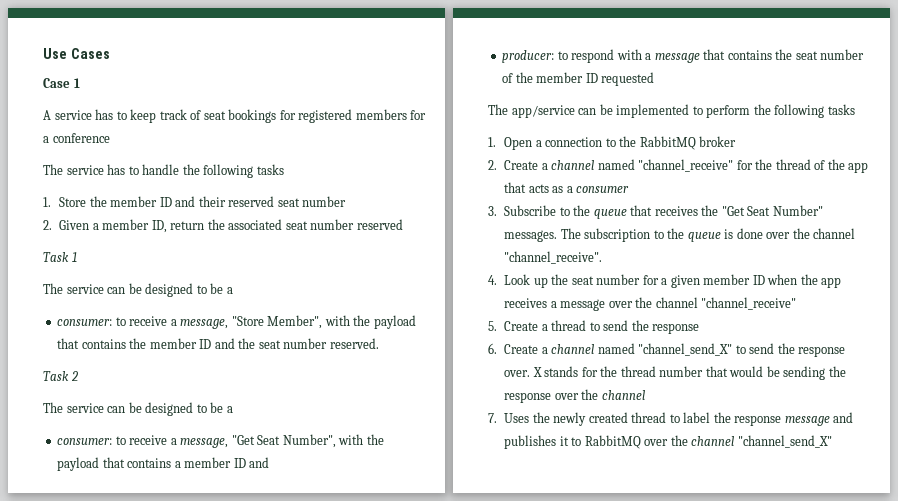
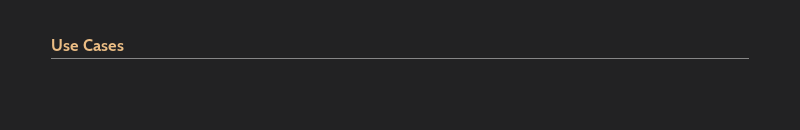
[43,78,80,88] [43,109,427,123] [43,133,110,143] [43,164,284,178] [43,196,347,207] [43,219,403,233] [43,252,77,262] [43,283,233,297] [57,315,416,329] [57,338,379,349] [43,371,78,381] [43,402,233,416] [57,434,384,448] [57,457,270,471] [502,49,865,63] [502,72,655,86] [488,104,855,118] [488,136,737,150] [488,159,869,173] [503,182,630,193] [488,205,823,219] [503,228,856,242] [503,251,602,264] [488,274,842,288] [503,297,797,311] [488,320,700,334] [488,343,846,357] [503,366,846,380] [503,389,645,403] [488,412,854,426] [503,435,832,449] // Case 1 // A service has to keep track of seat bookings for registered members for a conference // The service has to handle the following tasks // 1. Store the member ID and their reserved seat number // 2. Given a member ID, return the associated seat number reserved // Task 1 // The service can be designed to be a // consumer: to receive a message, "Store Member", with the payload that contains the member ID and the seat number reserved. // Task 2 // The service can be designed to be a // consumer: to receive a message, "Get Seat Number", with the payload that contains a member ID and // producer: to respond with a message that contains the seat number of the member ID requested // The app/service can be implemented to perform the following tasks // 1. Open a connection to the RabbitMQ broker // 2. Create a channel named "channel_receive" for the thread of the app that acts as a consumer // 3. Subscribe to the queue that receives the "Get Seat Number" messages. The subscription to the queue is done over the channel "channel_receive". // 4. Look up the seat number for a given member ID when the app receives a message over the channel "channel_receive" // 5. Create a thread to send the response // 6. Create a channel named "channel_send_X" to send the response over. X stands for the thread number that would be sending the response over the channel // 7. Uses the newly created thread to label the response message and publishes it to RabbitMQ over the channel "channel_send_X" -> (125, 45) none

